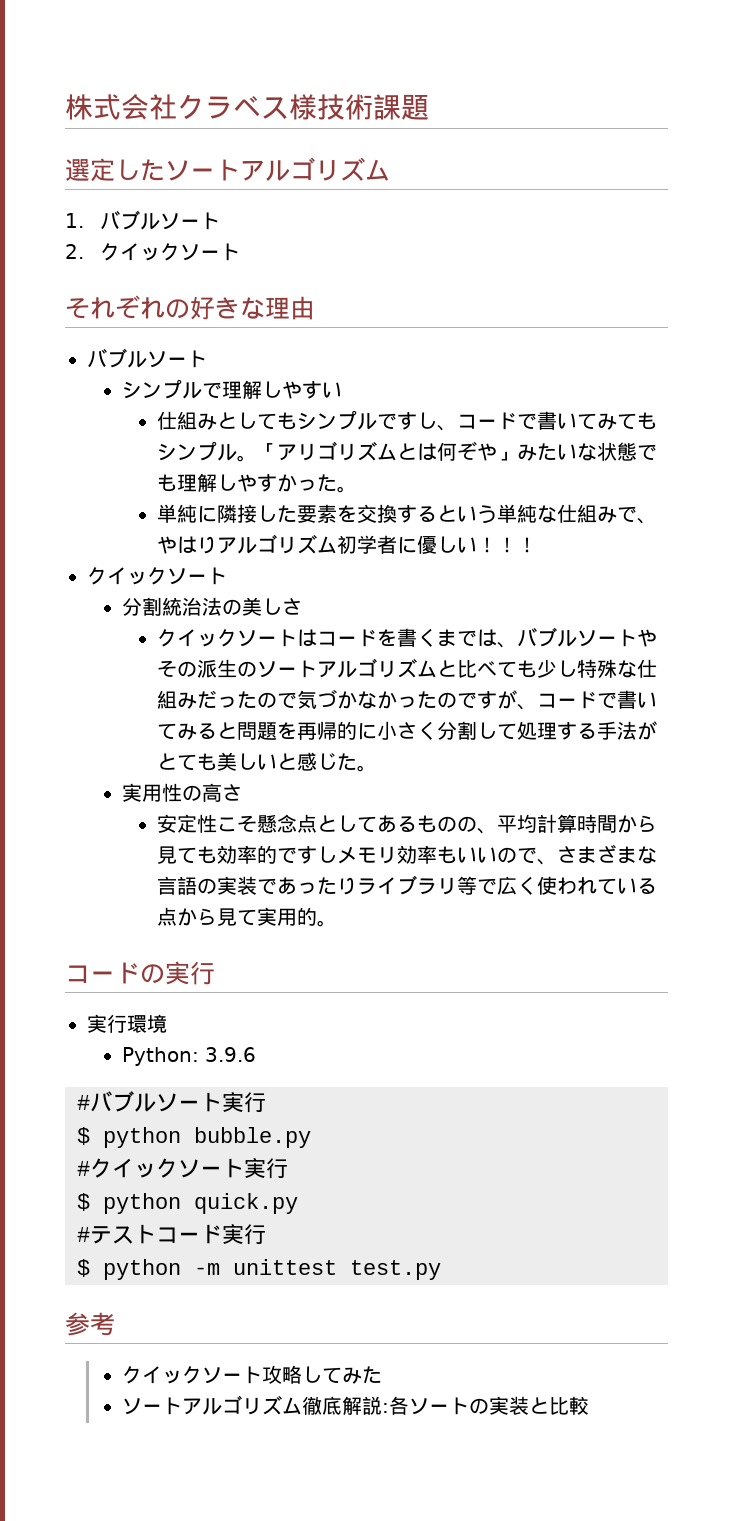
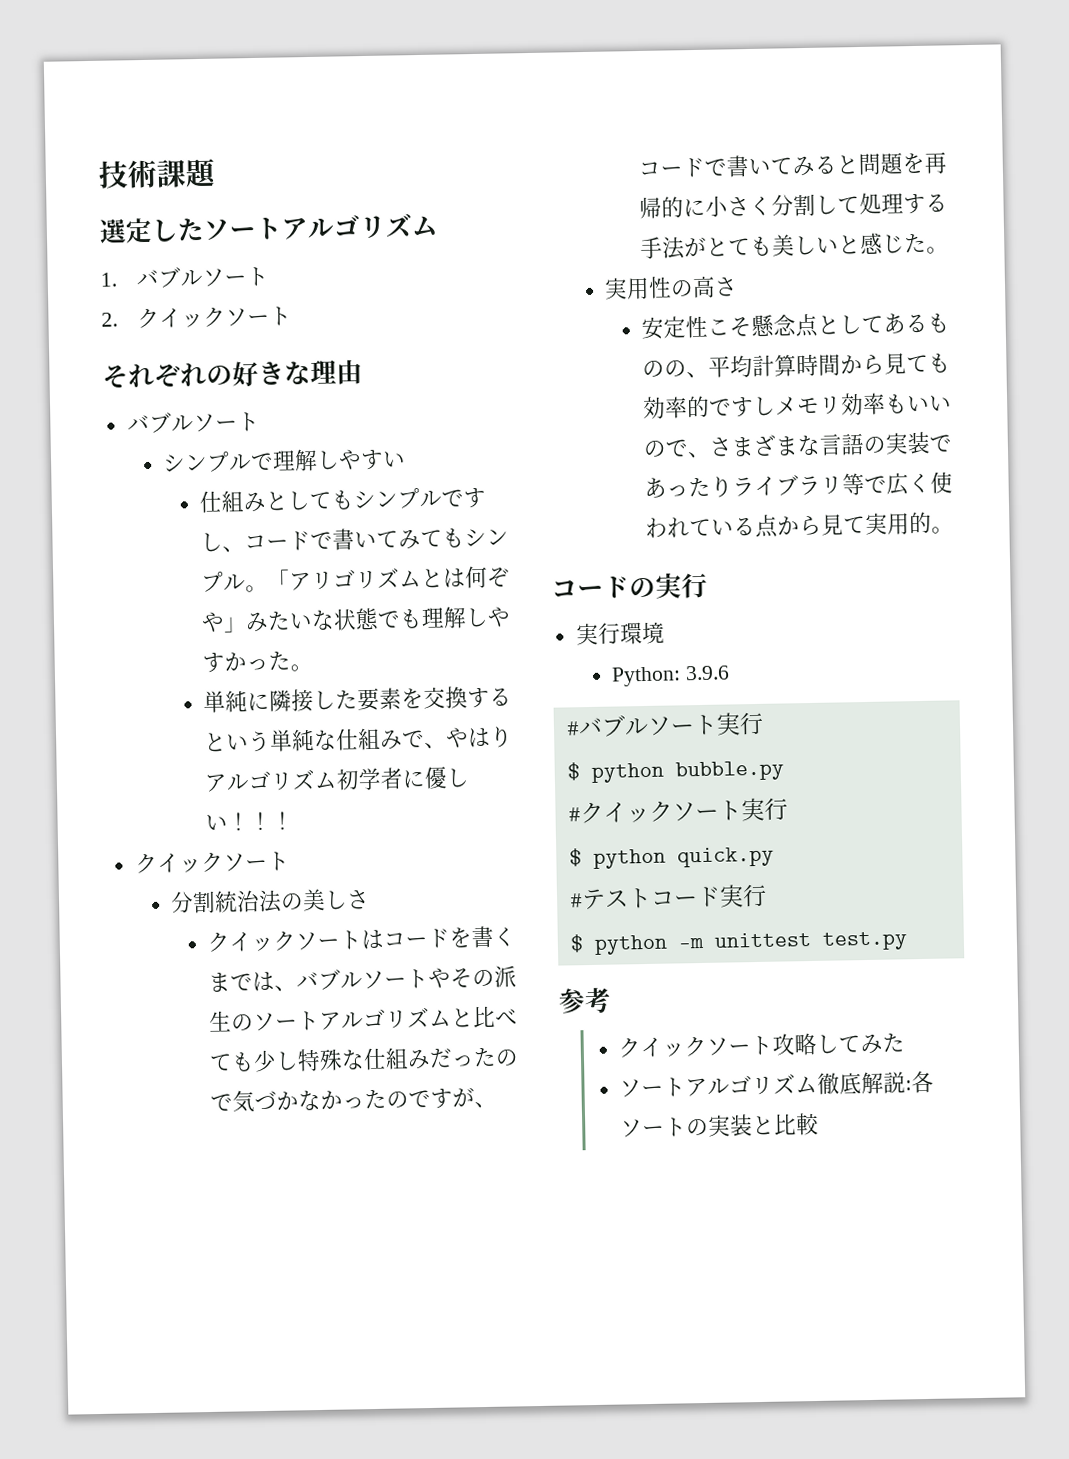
[65,94,317,120] 株式会社クラベス様 -> (98, 174) none

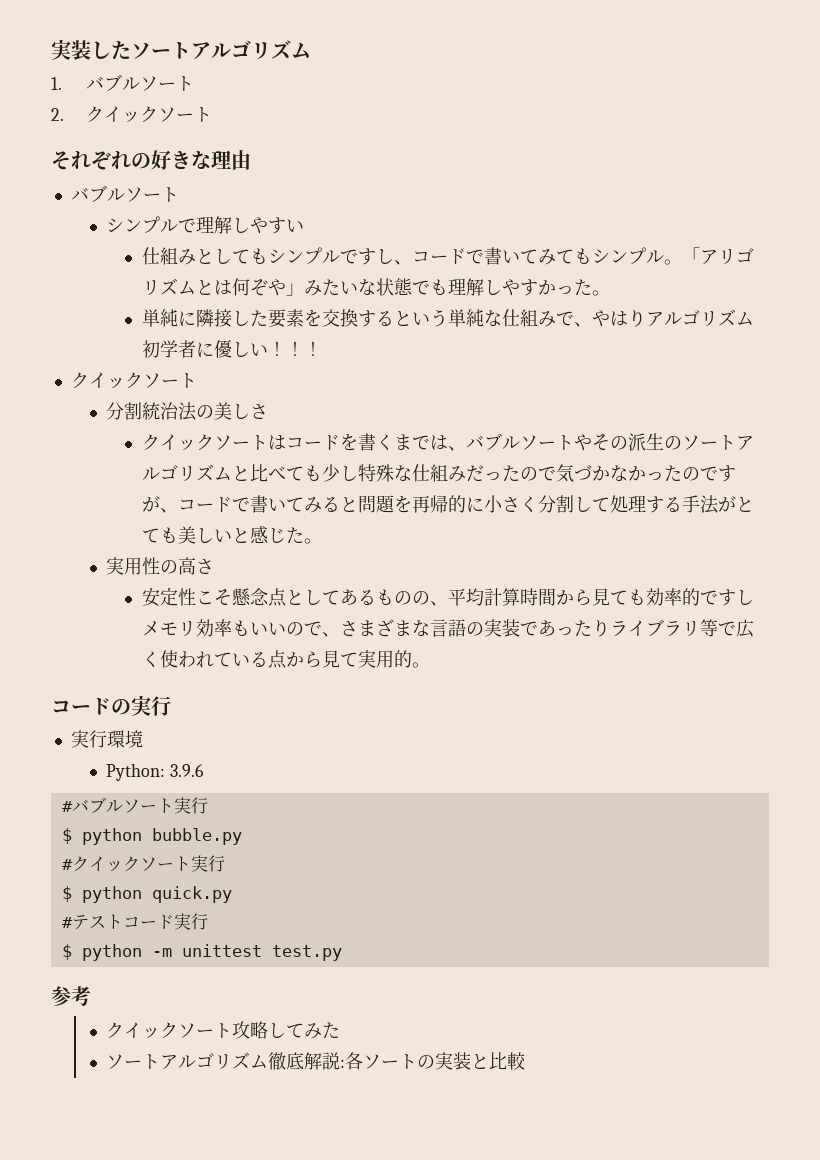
[98,158,219,189] [99,217,153,244] 技術課題 // 選定 -> [51,39,91,60] 実装

